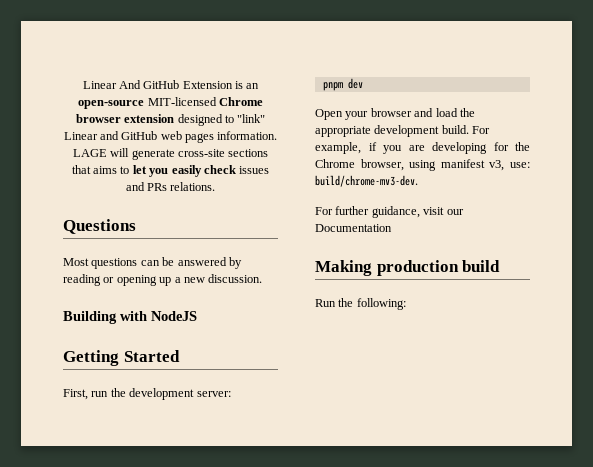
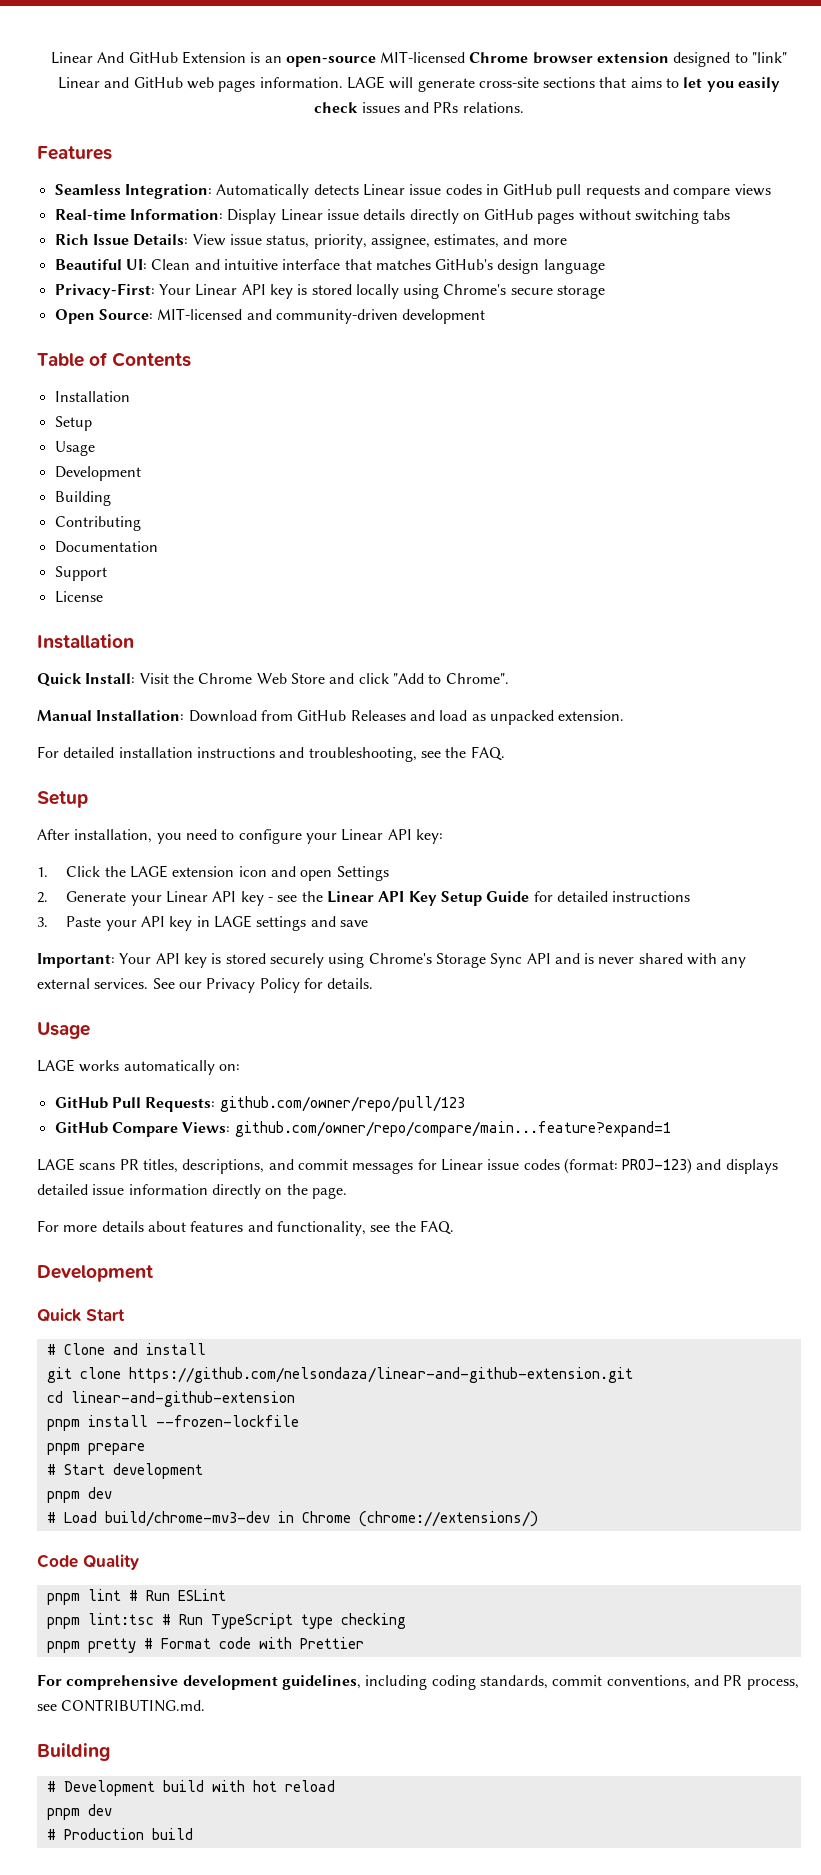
[63,219,136,234] [63,257,242,269] [63,274,263,286] [63,311,197,324] [63,350,180,366] [63,388,231,400] [322,78,363,91] [315,108,475,120] [315,125,491,137] [315,142,530,154] [315,159,530,171] [315,175,418,187] [315,206,464,218] [315,224,392,232] [315,260,501,276] [315,298,406,310] Questions // Most questions can be answered by reading or opening up a new discussion. // Building with NodeJS // Getting Started // First, run the development server: // pnpm dev // Open your browser and load the appropriate development build. For example, if you are developing for the Chrome browser, using manifest v3, use: build/chrome-mv3-dev. // For further guidance, visit our Documentation // Making production build // Run the following: -> [37,146,112,160] [54,184,771,199] [54,209,731,224] [54,234,567,249] [54,259,605,274] [54,283,606,299] [54,308,486,324] [37,352,192,367] [54,391,130,402] [54,416,92,431] [54,441,95,456] [54,466,141,481] [54,491,111,506] [54,516,141,531] [54,541,158,553] [54,566,107,581] [54,591,103,603] [37,634,134,649] [37,673,509,687] [37,710,625,725] [37,746,505,762] [37,791,88,808] [37,829,443,844] [37,865,389,881] [37,891,691,906] [37,915,368,931] [37,953,747,968] [37,978,374,993] [37,1022,90,1039] [37,1059,240,1075] [54,1096,465,1112] [54,1121,671,1137] [37,1158,778,1174] [37,1184,347,1199] [37,1220,454,1236] [37,1265,153,1282] [37,1308,125,1322] [46,1343,206,1355] [46,1367,633,1383] [46,1391,295,1407] [46,1415,299,1431] [46,1443,145,1455] [46,1463,203,1479] [46,1487,112,1503] [46,1511,538,1527] [37,1554,139,1570] [46,1589,226,1605] [46,1613,406,1629] [46,1637,364,1653] [37,1674,799,1690] [37,1699,206,1712] [37,1743,110,1761] [46,1780,335,1796] [46,1804,112,1820] [46,1828,193,1840] Features // Seamless Integration: Automatically detects Linear issue codes in GitHub pull requests and compare views // Real-time Information: Display Linear issue details directly on GitHub pages without switching tabs // Rich Issue Details: View issue status, priority, assignee, estimates, and more // Beautiful UI: Clean and intuitive interface that matches GitHub's design language // Privacy-First: Your Linear API key is stored locally using Chrome's secure storage // Open Source: MIT-licensed and community-driven development // Table of Contents // Installation // Setup // Usage // Development // Building // Contributing // Documentation // Support // License // Installation // Quick Install: Visit the Chrome Web Store and click "Add to Chrome". // Manual Installation: Download from GitHub Releases and load as unpacked extension. // For detailed installation instructions and troubleshooting, see the FAQ. // Setup // After installation, you need to configure your Linear API key: // 1. Click the LAGE extension icon and open Settings // 2. Generate your Linear API key - see the Linear API Key Setup Guide for detailed instructions // 3. Paste your API key in LAGE settings and save // Important: Your API key is stored securely using Chrome's Storage Sync API and is never shared with any external services. See our Privacy Policy for details. // Usage // LAGE works automatically on: // GitHub Pull Requests: github.com/owner/repo/pull/123 // GitHub Compare Views: github.com/owner/repo/compare/main...feature?expand=1 // LAGE scans PR titles, descriptions, and commit messages for Linear issue codes (format: PROJ-123) and displays detailed issue information directly on the page. // For more details about features and functionality, see the FAQ. // Development // Quick Start // # Clone and install // git clone https://github.com/nelsondaza/linear-and-github-extension.git // cd linear-and-github-extension // pnpm install --frozen-lockfile // pnpm prepare // # Start development // pnpm dev // # Load build/chrome-mv3-dev in Chrome (chrome://extensions/) // Code Quality // pnpm lint # Run ESLint // pnpm lint:tsc # Run TypeScript type checking // pnpm pretty # Format code with Prettier // For comprehensive development guidelines, including coding standards, commit conventions, and PR process, see CONTRIBUTING.md. // Building // # Development build with hot reload // pnpm dev // # Production build

